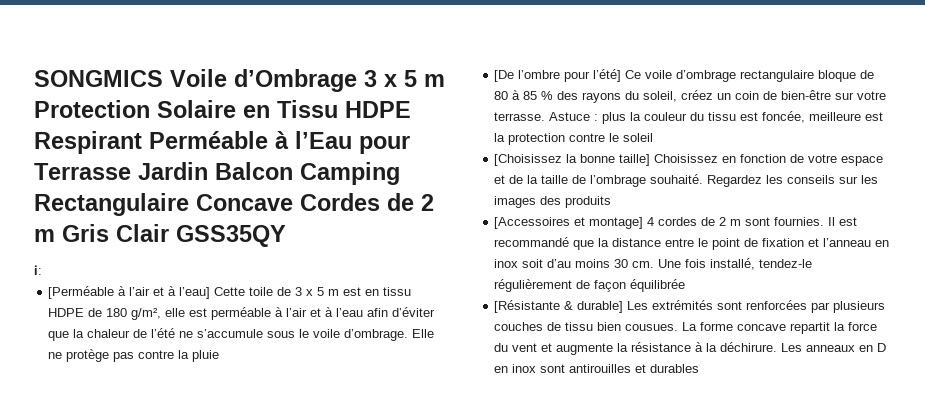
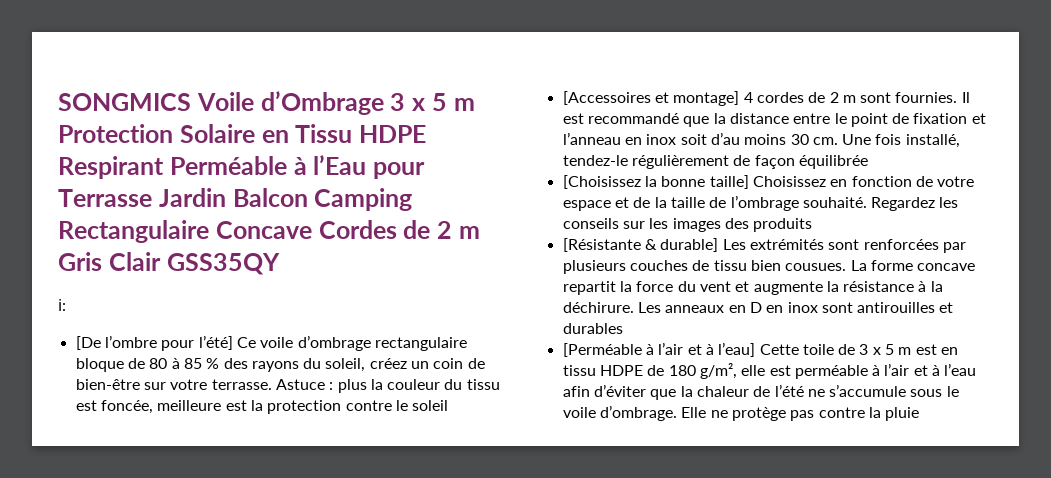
(42, 270) none -> [75,335,467,351] [75,358,485,372] [75,379,500,393] [75,400,449,414] [562,91,970,106] [562,113,986,127] [562,132,960,148] [562,155,868,169] [562,175,975,189] [562,195,959,211] [562,218,813,232] [562,238,966,253] [562,260,976,274] [562,281,943,295] [562,302,954,313] [562,323,623,334] // [De l’ombre pour l’été] Ce voile d’ombrage rectangulaire bloque de 80 à 85 % des rayons du soleil, créez un coin de bien-être sur votre terrasse. Astuce : plus la couleur du tissu est foncée, meilleure est la protection contre le soleil // [Accessoires et montage] 4 cordes de 2 m sont fournies. Il est recommandé que la distance entre le point de fixation et l’anneau en inox soit d’au moins 30 cm. Une fois installé, tendez-le régulièrement de façon équilibrée // [Choisissez la bonne taille] Choisissez en fonction de votre espace et de la taille de l’ombrage souhaité. Regardez les conseils sur les images des produits // [Résistante & durable] Les extrémités sont renforcées par plusieurs couches de tissu bien cousues. La forme concave repartit la force du vent et augmente la résistance à la déchirure. Les anneaux en D en inox sont antirouilles et durables
[494,69,875,82] [494,90,887,103] [494,111,884,124] [494,133,654,145] [494,154,884,166] [494,174,879,187] [494,196,612,208] [494,217,858,229] [494,237,890,250] [494,258,813,270] [494,279,686,292] [494,300,886,313] [494,322,878,334] [494,342,887,355] [494,364,700,373] // [De l’ombre pour l’été] Ce voile d’ombrage rectangulaire bloque de 80 à 85 % des rayons du soleil, créez un coin de bien-être sur votre terrasse. Astuce : plus la couleur du tissu est foncée, meilleure est la protection contre le soleil // [Choisissez la bonne taille] Choisissez en fonction de votre espace et de la taille de l’ombrage souhaité. Regardez les conseils sur les images des produits // [Accessoires et montage] 4 cordes de 2 m sont fournies. Il est recommandé que la distance entre le point de fixation et l’anneau en inox soit d’au moins 30 cm. Une fois installé, tendez-le régulièrement de façon équilibrée // [Résistante & durable] Les extrémités sont renforcées par plusieurs couches de tissu bien cousues. La forme concave repartit la force du vent et augmente la résistance à la déchirure. Les anneaux en D en inox sont antirouilles et durables -> (920, 414) none

